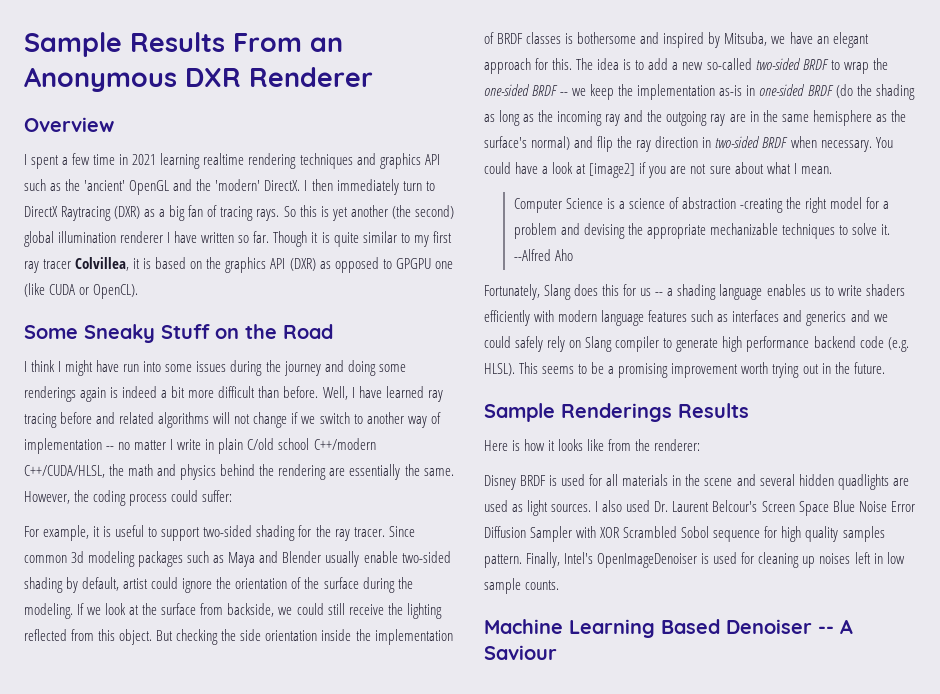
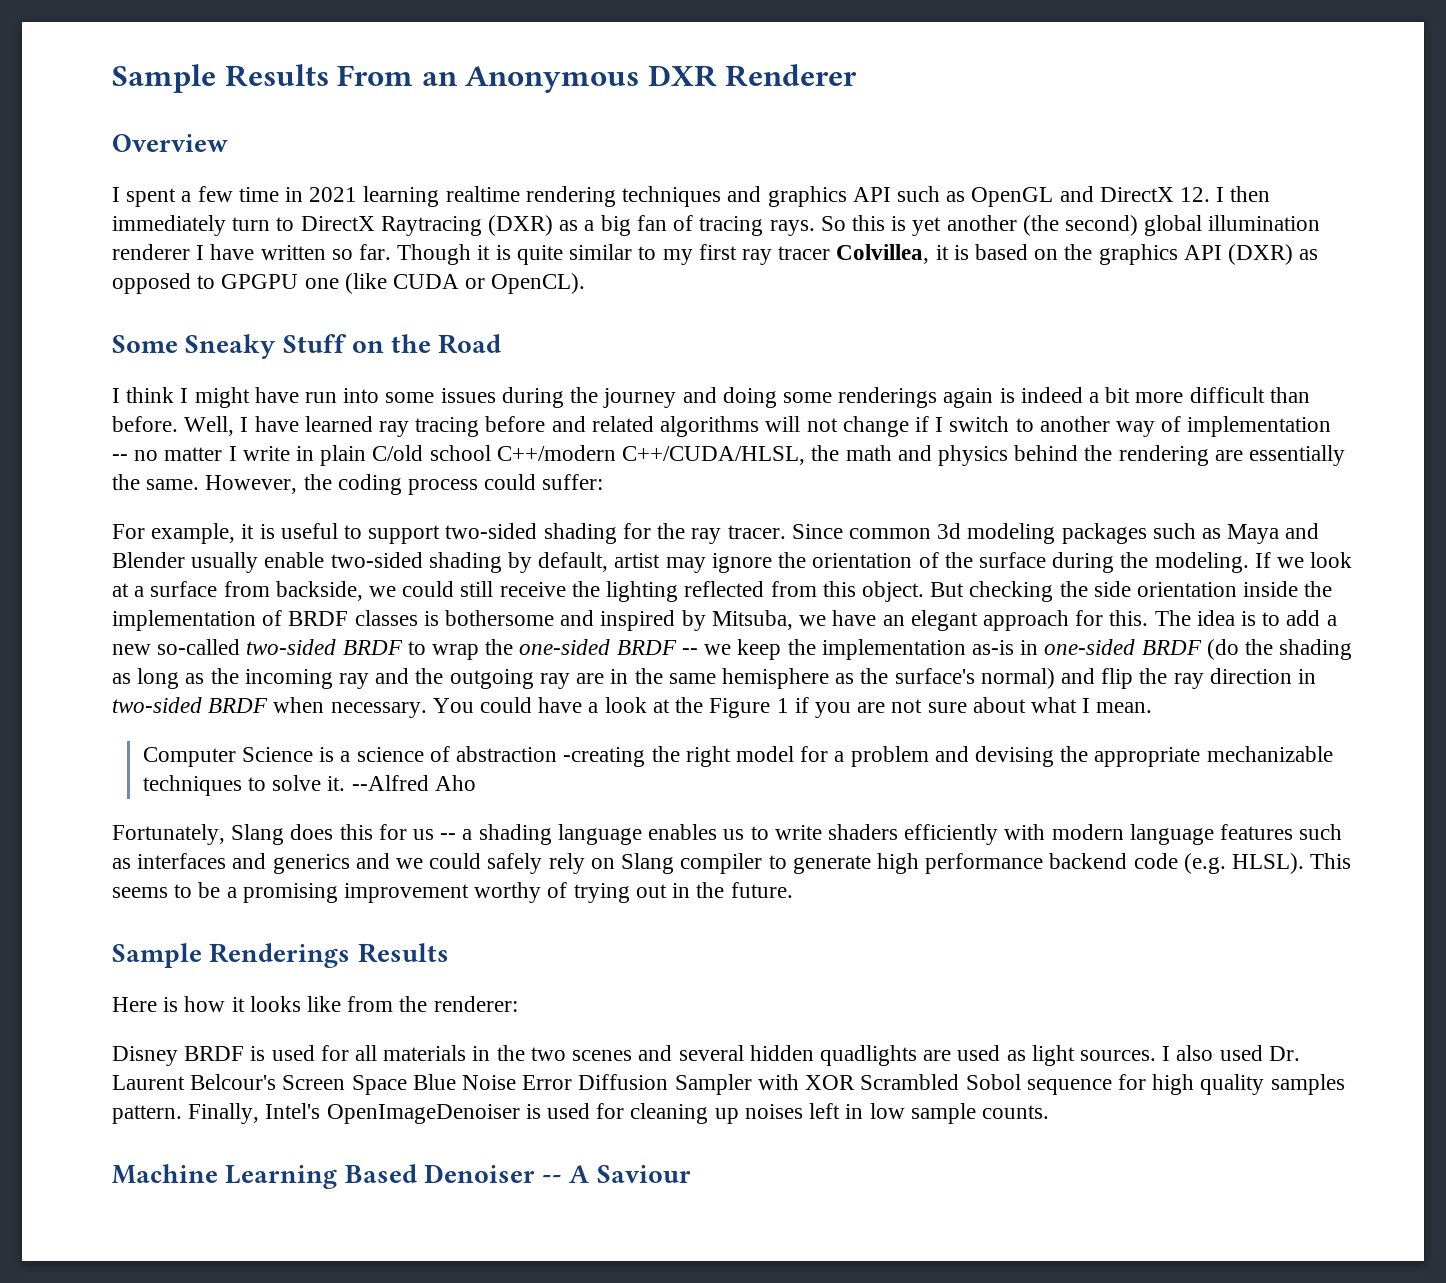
[65,179,301,195] the 'ancient' OpenGL and the 'modern' DirectX. -> [971,186,1210,207] OpenGL and DirectX 12.
[301,416,316,424] we -> [935,417,944,432] I
[151,577,179,589] could -> [665,557,706,573] may
[142,603,158,615] the -> [134,586,145,597] a
[589,163,636,178] [image2] -> [675,697,789,718] the Figure 1
[741,362,769,374] worth -> [474,882,568,903] worthy of
[704,478,733,486] scene -> [530,1047,633,1061] two scenes

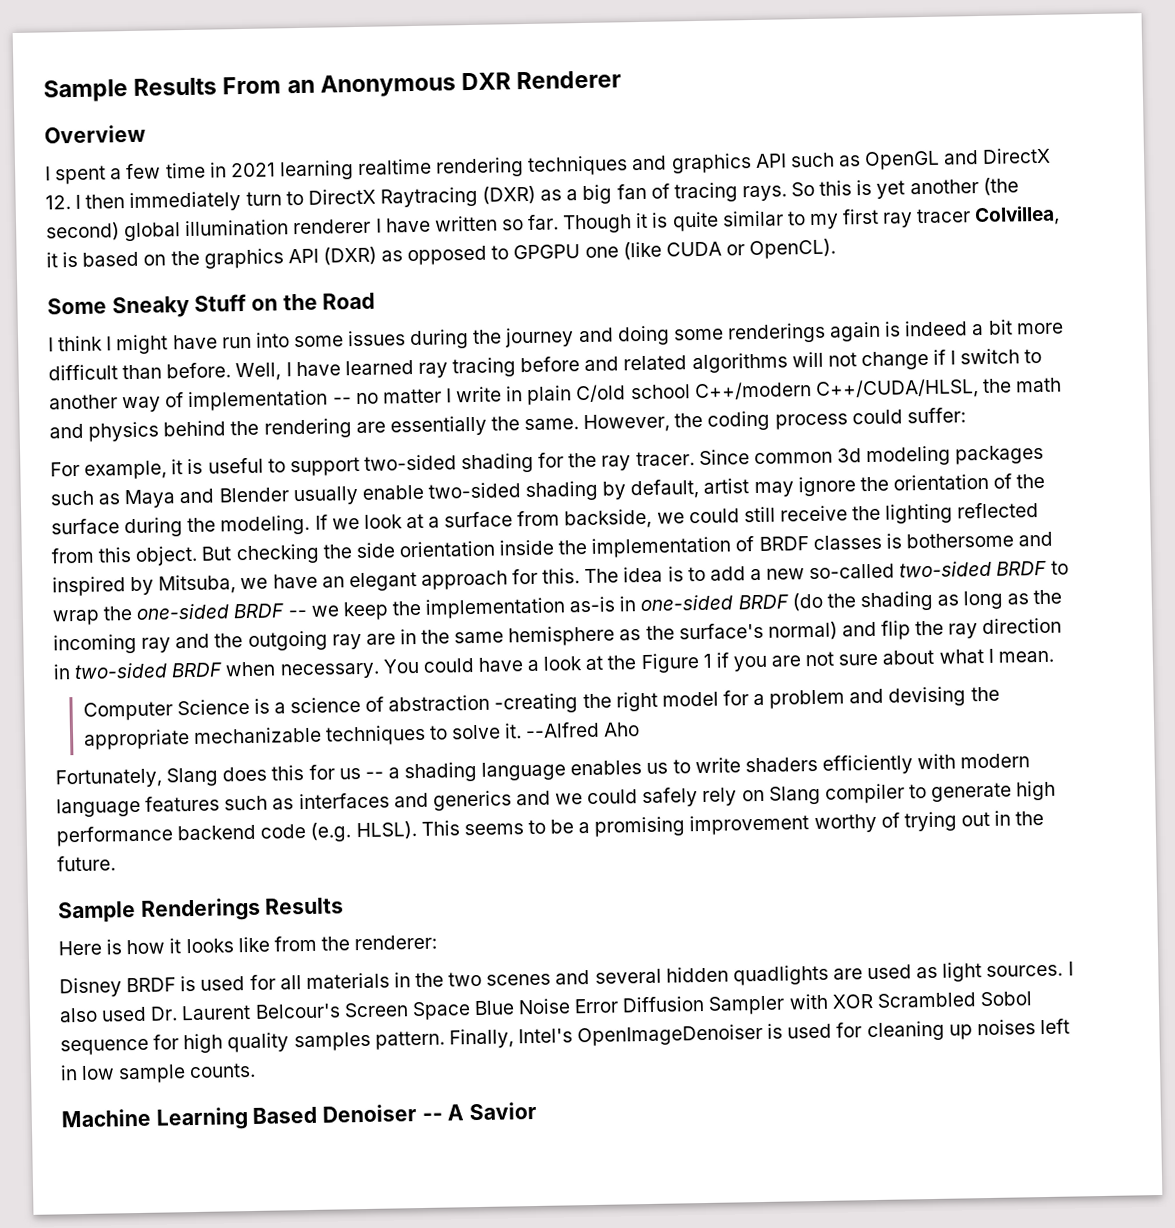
[596,1165,691,1183] Saviour -> [469,1101,538,1121] Savior

